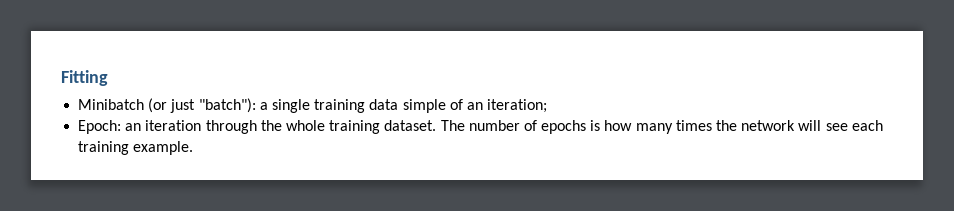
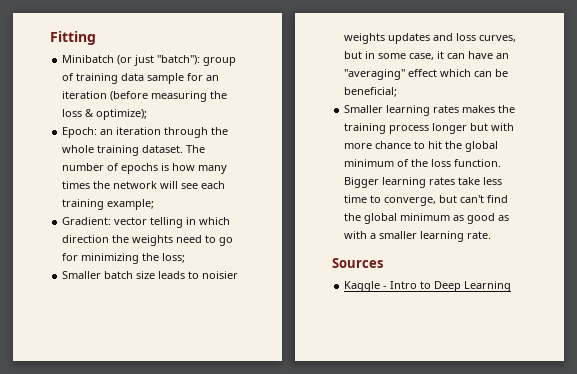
[259,99,548,113] a single training data simple of an iteration; -> [203,57,237,66] [62,73,220,84] [62,91,228,102] [62,109,148,120] group of training data sample for an iteration (before measuring the loss & optimize);
[133,141,194,155] example. -> [107,199,155,210] [62,217,231,228] [62,235,234,246] [62,253,186,264] [62,271,239,279] [344,33,517,44] [344,51,510,60] [344,69,509,80] [344,87,398,97] [344,105,516,116] [344,123,515,134] [344,141,499,152] [344,159,502,167] [344,177,503,188] [344,195,509,206] [344,213,510,224] [344,231,492,242] [332,258,383,268] [344,281,512,292] example; // Gradient: vector telling in which direction the weights need to go for minimizing the loss; // Smaller batch size leads to noisier weights updates and loss curves, but in some case, it can have an "averaging" effect which can be beneficial; // Smaller learning rates makes the training process longer but with more chance to hit the global minimum of the loss function. Bigger learning rates take less time to converge, but can't find the global minimum as good as with a smaller learning rate. // Sources // Kaggle - Intro to Deep Learning

